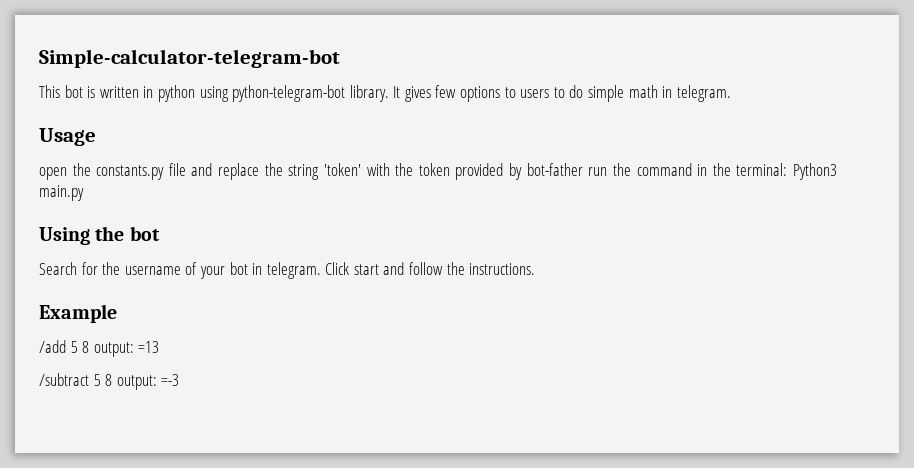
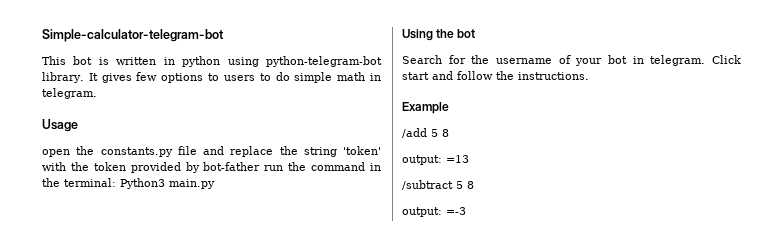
(90, 347) none -> (449, 133) //
(113, 380) none -> (474, 185) //

